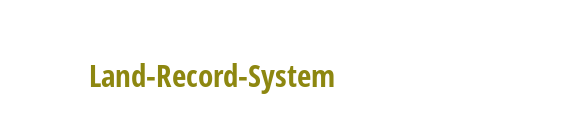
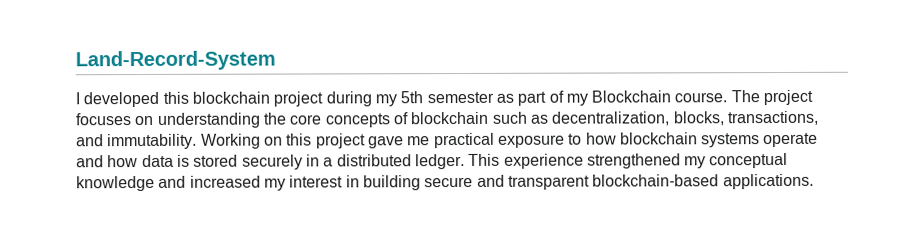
(335, 78) none -> [75,89,814,108] [75,110,819,128] [76,132,819,150] [76,152,789,170] [76,173,814,192] // I developed this blockchain project during my 5th semester as part of my Blockchain course. The project focuses on understanding the core concepts of blockchain such as decentralization, blocks, transactions, and immutability. Working on this project gave me practical exposure to how blockchain systems operate and how data is stored securely in a distributed ledger. This experience strengthened my conceptual knowledge and increased my interest in building secure and transparent blockchain-based applications.

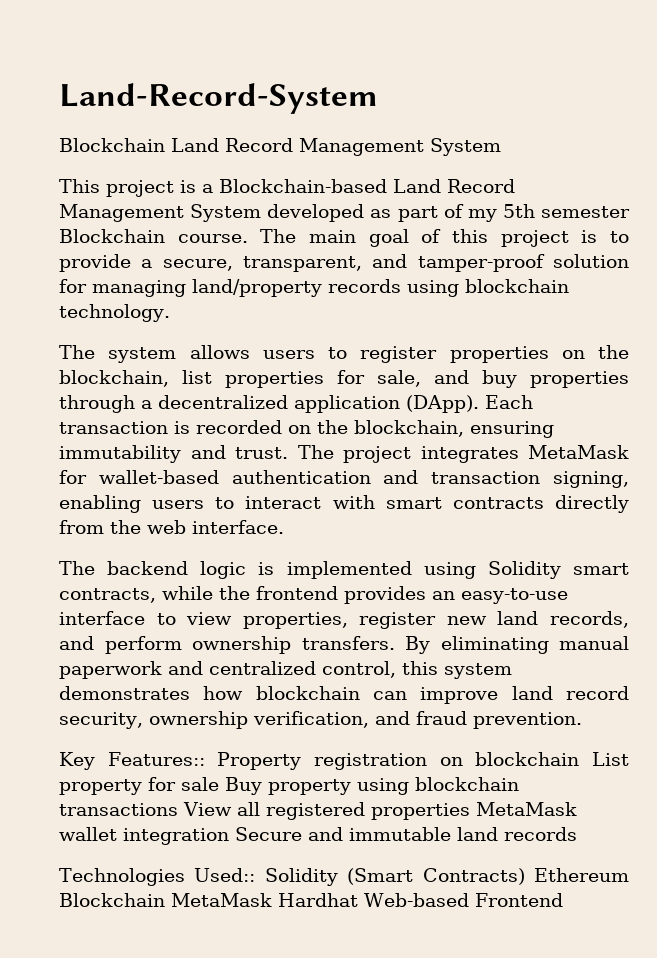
[75,91,494,108] I developed this blockchain project during my 5th semester -> [59,138,501,156] [59,179,515,197] [59,204,365,222] Blockchain Land Record Management System // This project is a Blockchain-based Land Record Management System developed
(588, 99) none -> [502,204,630,218] 5th semester
[763,89,814,106] [75,110,819,128] [76,132,819,150] [76,152,789,170] [76,173,814,192] project focuses on understanding the core concepts of blockchain such as decentralization, blocks, transactions, and immutability. Working on this project gave me practical exposure to how blockchain systems operate and how data is stored securely in a distributed ledger. This experience strengthened my conceptual knowledge and increased my interest in building secure and transparent blockchain-based applications. -> [309,229,629,247] [59,254,629,272] [59,279,569,297] [59,304,170,322] [59,345,629,363] [59,370,629,388] [59,395,533,413] [59,420,554,438] [59,445,629,463] [59,470,629,488] [59,495,630,513] [59,520,284,534] [59,561,629,579] [59,586,568,604] [59,611,629,629] [59,636,629,654] [59,661,512,679] [59,686,629,704] [59,711,582,729] [59,752,629,770] [59,777,519,795] [59,802,577,820] [59,827,577,845] [59,868,629,886] [59,893,563,907] main goal of this project is to provide a secure, transparent, and tamper-proof solution for managing land/property records using blockchain technology. // The system allows users to register properties on the blockchain, list properties for sale, and buy properties through a decentralized application (DApp). Each transaction is recorded on the blockchain, ensuring immutability and trust. The project integrates MetaMask for wallet-based authentication and transaction signing, enabling users to interact with smart contracts directly from the web interface. // The backend logic is implemented using Solidity smart contracts, while the frontend provides an easy-to-use interface to view properties, register new land records, and perform ownership transfers. By eliminating manual paperwork and centralized control, this system demonstrates how blockchain can improve land record security, ownership verification, and fraud prevention. // Key Features:: Property registration on blockchain List property for sale Buy property using blockchain transactions View all registered properties MetaMask wallet integration Secure and immutable land records // Technologies Used:: Solidity (Smart Contracts) Ethereum Blockchain MetaMask Hardhat Web-based Frontend

